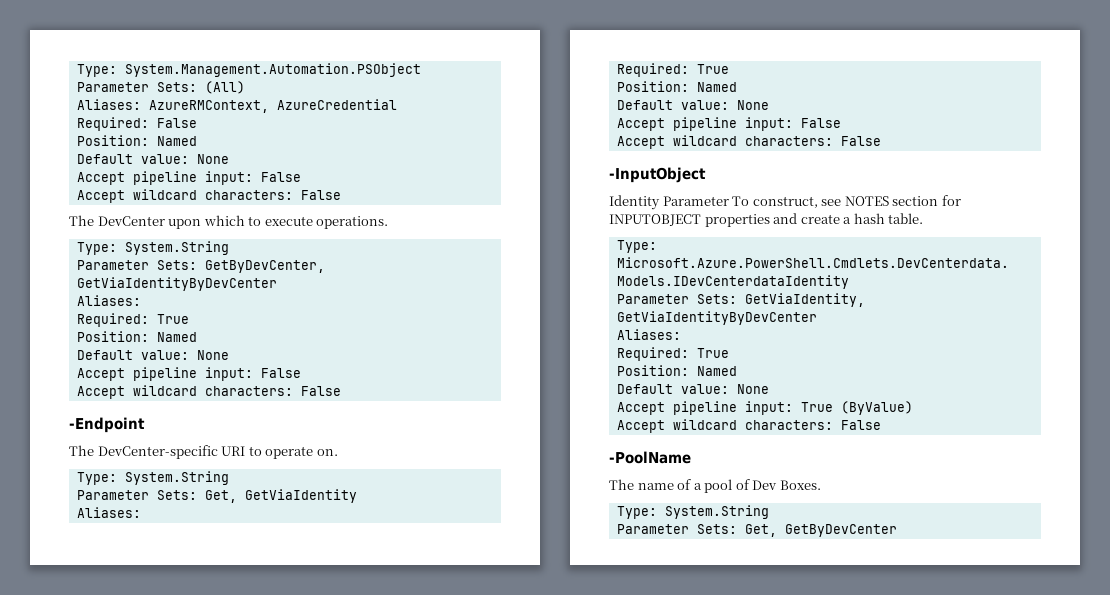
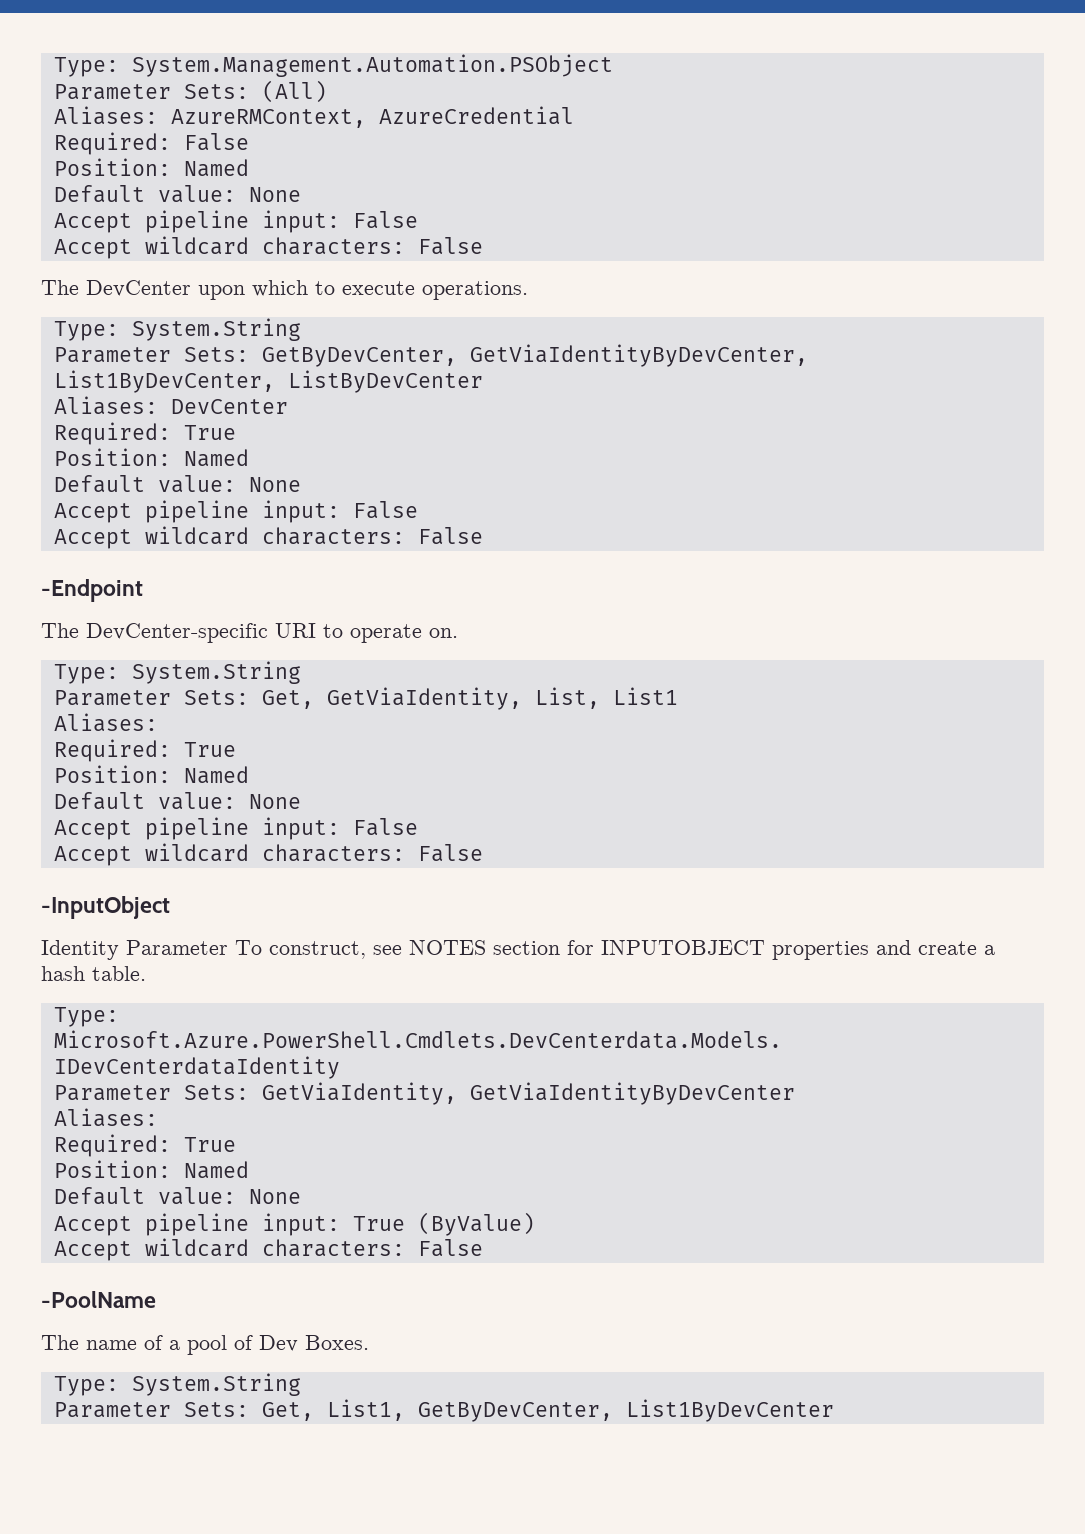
[76,277,277,291] [76,295,141,306] GetViaIdentityByDevCenter // Aliases: -> [469,344,808,367] [53,370,483,393] [53,396,288,415] GetViaIdentityByDevCenter, List1ByDevCenter, ListByDevCenter // Aliases: DevCenter
[244,489,357,503] GetViaIdentity -> [326,687,678,710] GetViaIdentity, List, List1
[784,524,897,537] GetByDevCenter -> [326,1399,834,1422] List1, GetByDevCenter, List1ByDevCenter

